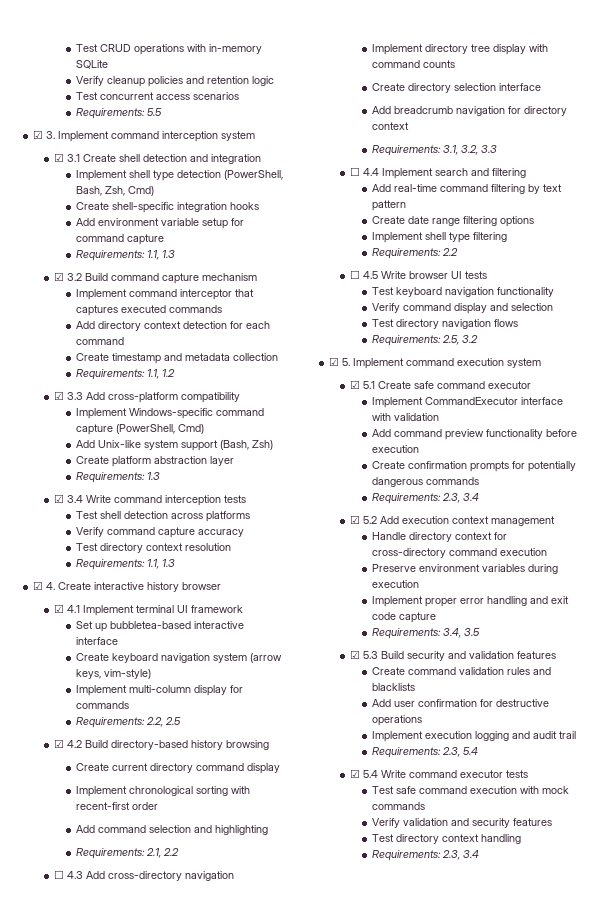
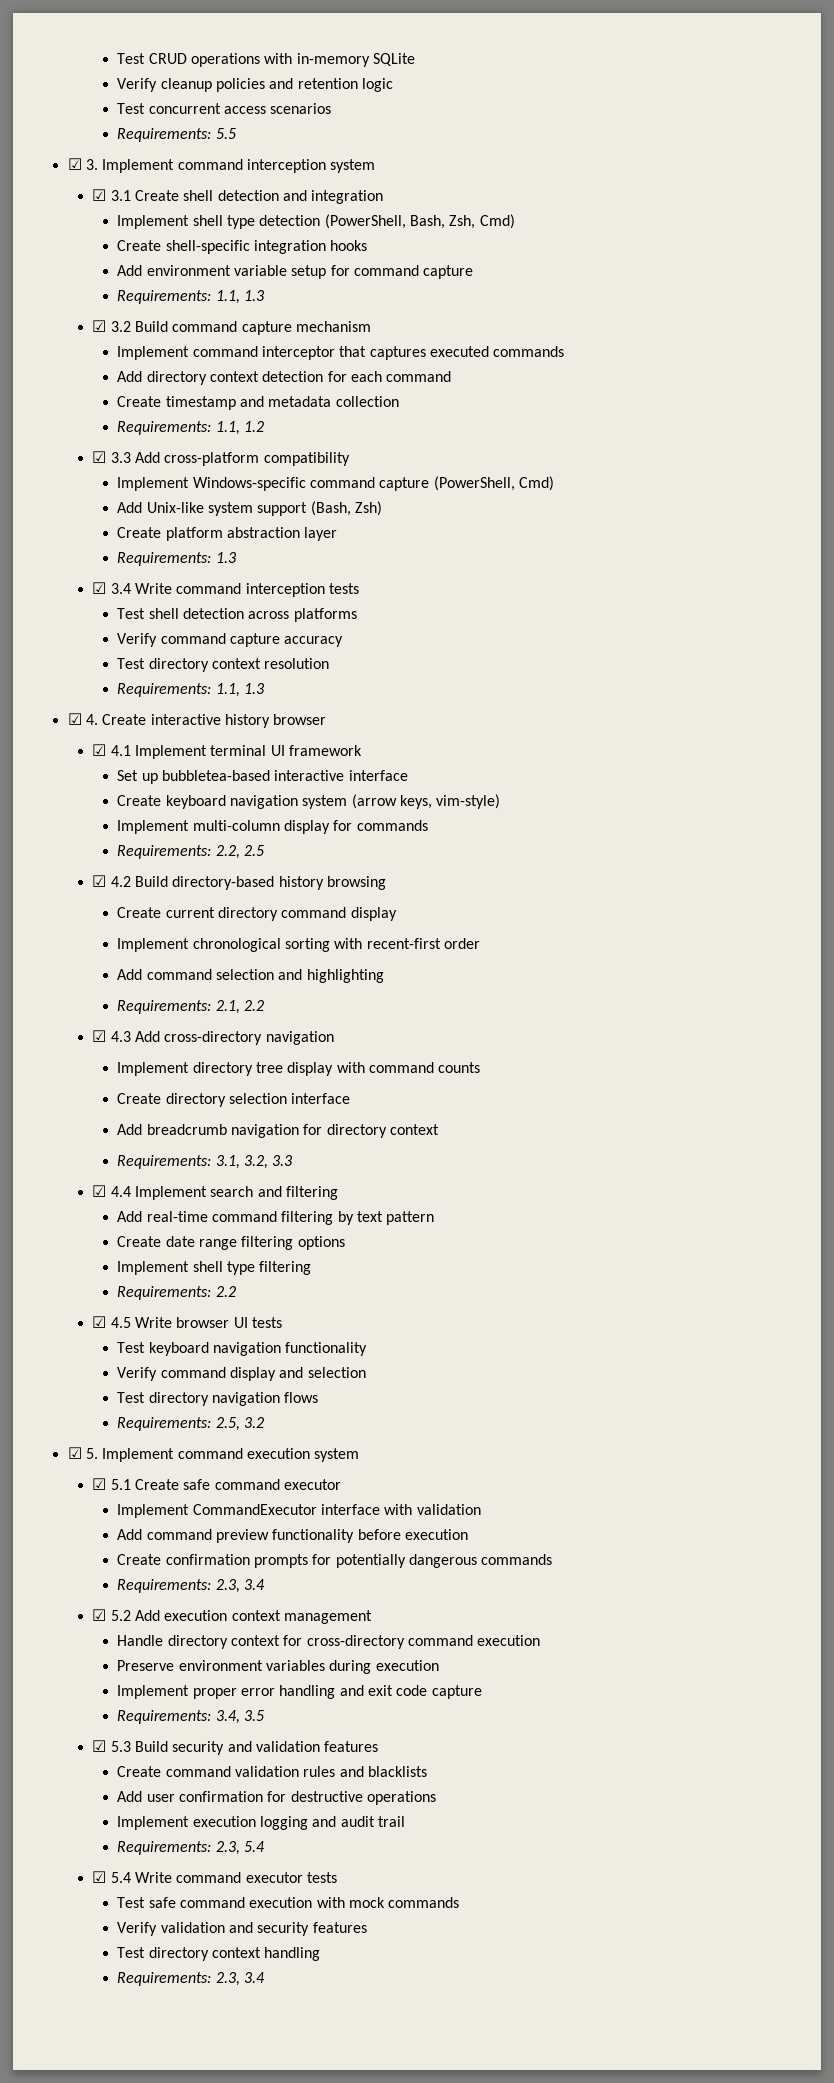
[54,870,65,879] ☐ -> [92,1030,107,1042] ☑
[350,167,361,176] ☐ -> [92,1185,107,1197] ☑
[350,270,361,279] ☐ -> [92,1316,107,1328] ☑

